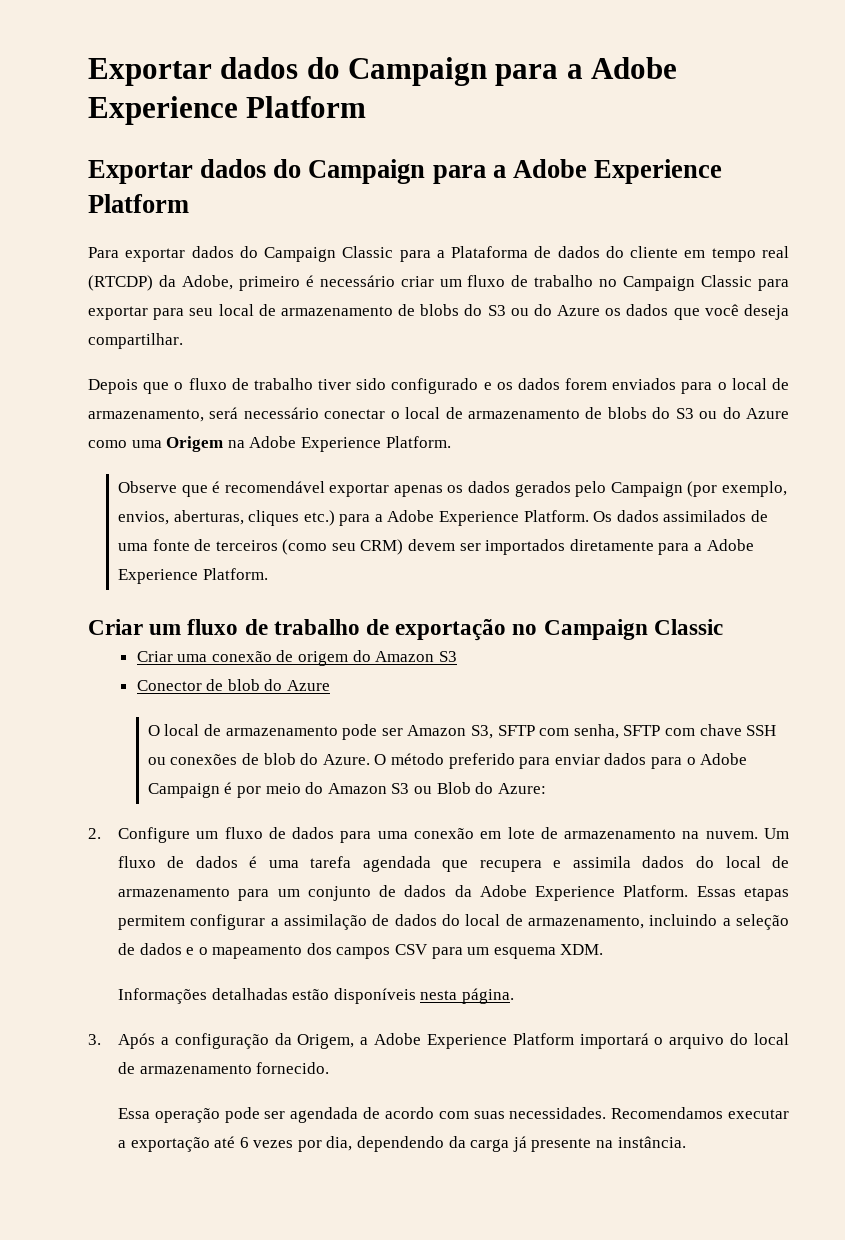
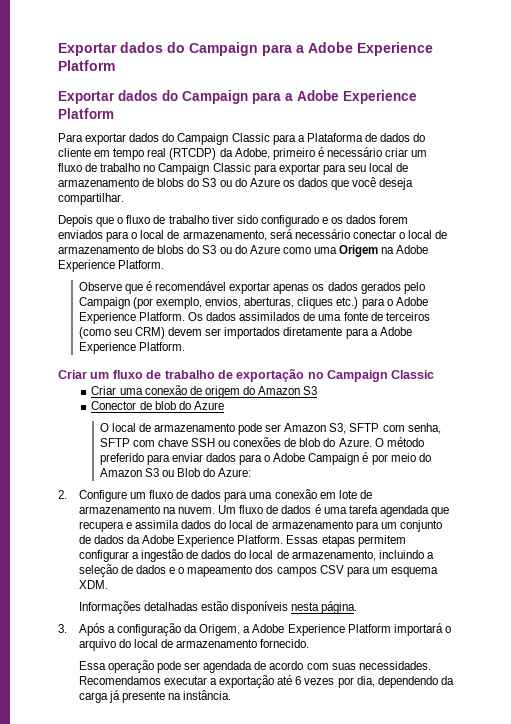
[374,514,383,522] a -> [386,299,393,306] o
[283,914,367,930] assimilação -> [140,549,183,562] ingestão

